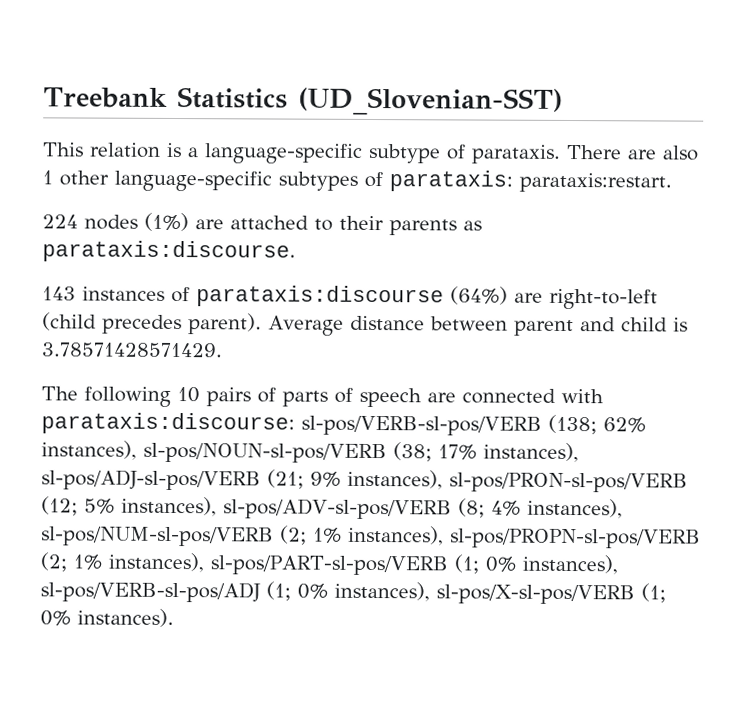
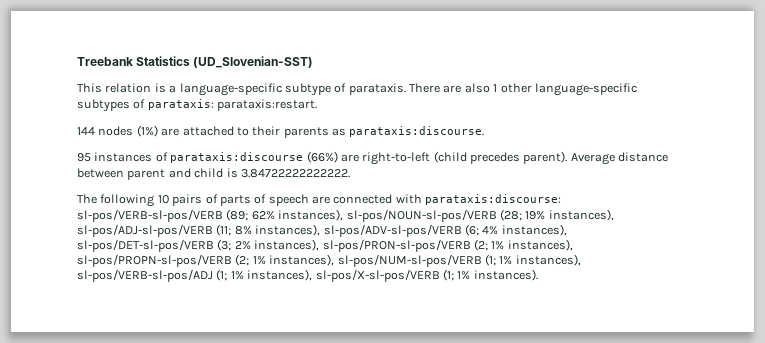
[42,214,78,229] 224 -> [77,127,95,135] 144
[42,286,76,301] 143 -> [77,153,91,162] 95
[450,286,508,305] (64%) -> [306,151,338,163] (66%)
[41,342,223,358] 3.78571428571429. -> [240,169,350,178] 3.84722222222222.
[548,414,597,435] (138; -> [226,209,249,221] (89;
[393,442,579,463] [41,469,688,493] [41,496,623,520] [41,526,274,547] (38; 17% instances), sl-pos/ADJ-sl-pos/VERB (21; 9% instances), sl-pos/PRON-sl-pos/VERB (12; 5% instances), sl-pos/ADV-sl-pos/VERB (8; 4% instances), sl-pos/NUM-sl-pos/VERB -> [499,209,614,221] [77,224,567,237] [77,239,471,252] (28; 19% instances), sl-pos/ADJ-sl-pos/VERB (11; 8% instances), sl-pos/ADV-sl-pos/VERB (6; 4% instances), sl-pos/DET-sl-pos/VERB (3; 2% instances), sl-pos/PRON-sl-pos/VERB
[210,554,516,576] sl-pos/PART-sl-pos/VERB (1; 0% -> [337,254,513,267] sl-pos/NUM-sl-pos/VERB (1; 1%
[297,583,328,599] 0% -> [230,271,244,280] 1%
[40,610,71,626] 0% -> [457,271,471,280] 1%

